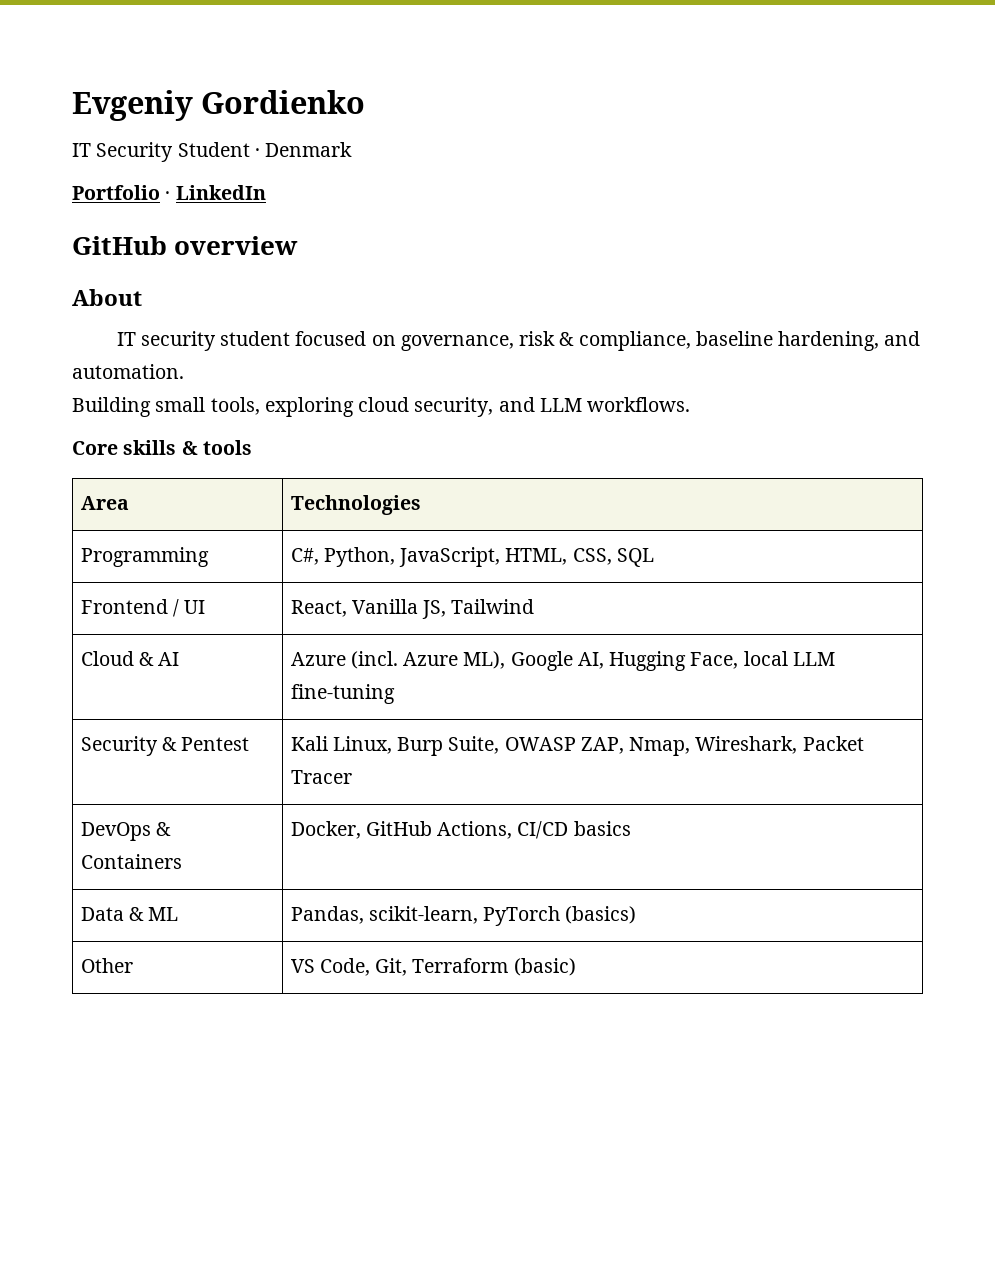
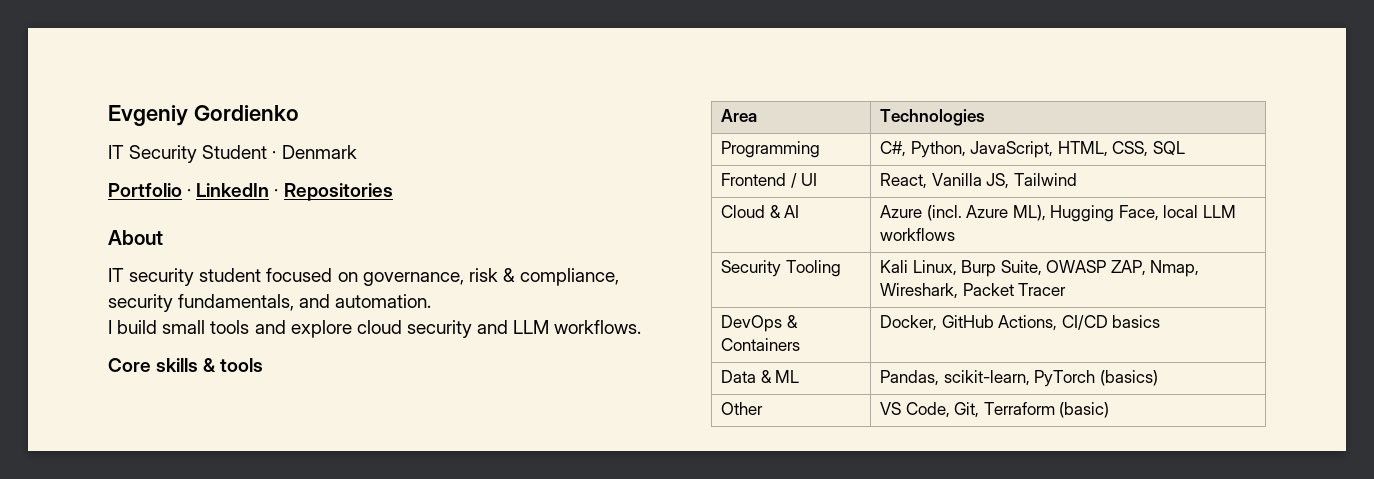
[72,236,299,255] // GitHub overview -> [274,183,393,201] · Repositories
[695,331,880,351] baseline hardening, -> [108,294,295,312] security fundamentals,
[72,397,494,417] Building small tools, exploring cloud security, -> [108,320,472,338] I build small tools and explore cloud security
[510,651,604,671] Google AI, -> (1046, 213) none
[290,684,395,704] [80,736,250,756] fine-tuning // Security & Pentest -> [879,228,955,241] [720,260,841,277] workflows // Security Tooling

